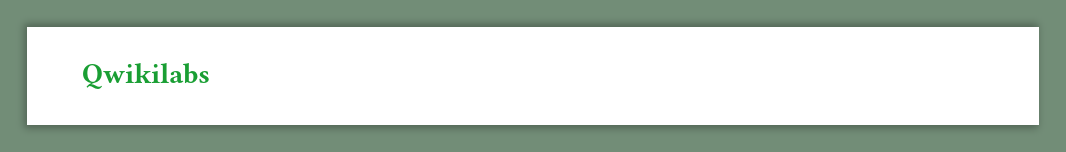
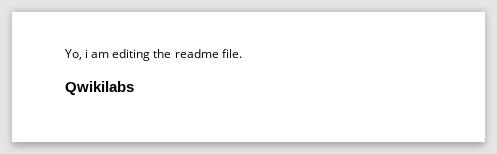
(82, 76) none -> [65,49,242,61] Yo, i am editing the readme file. //

